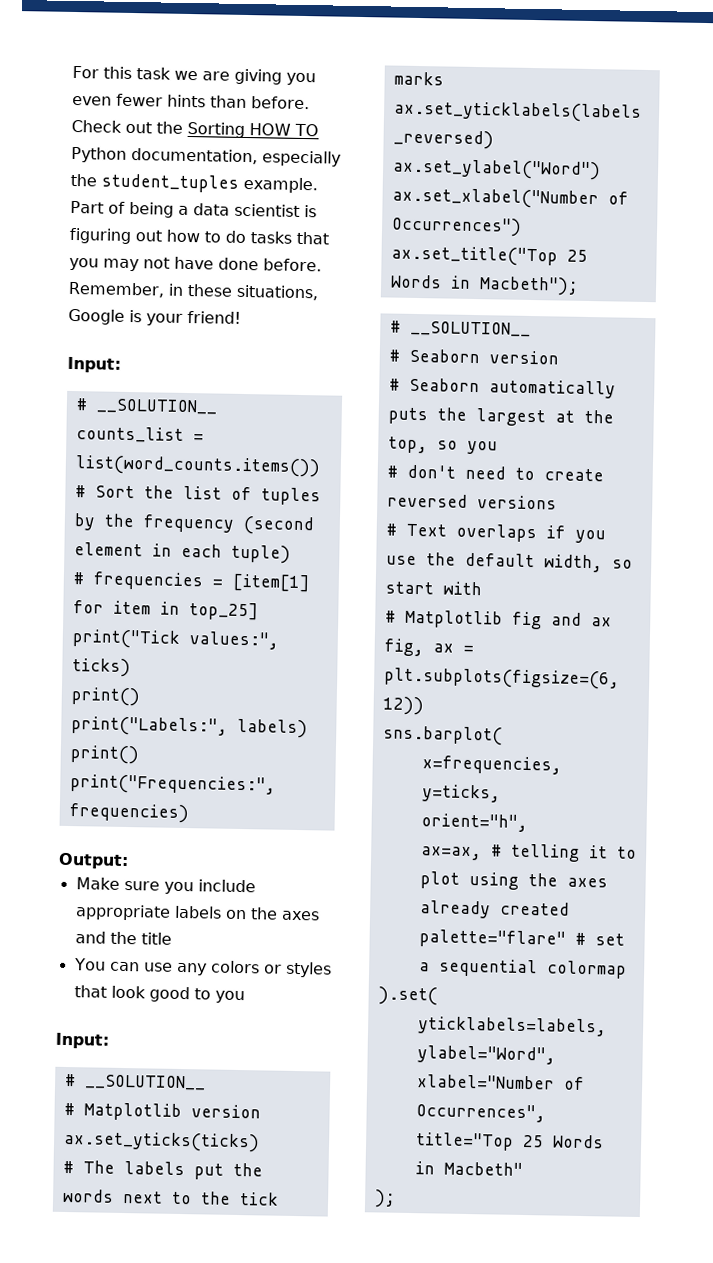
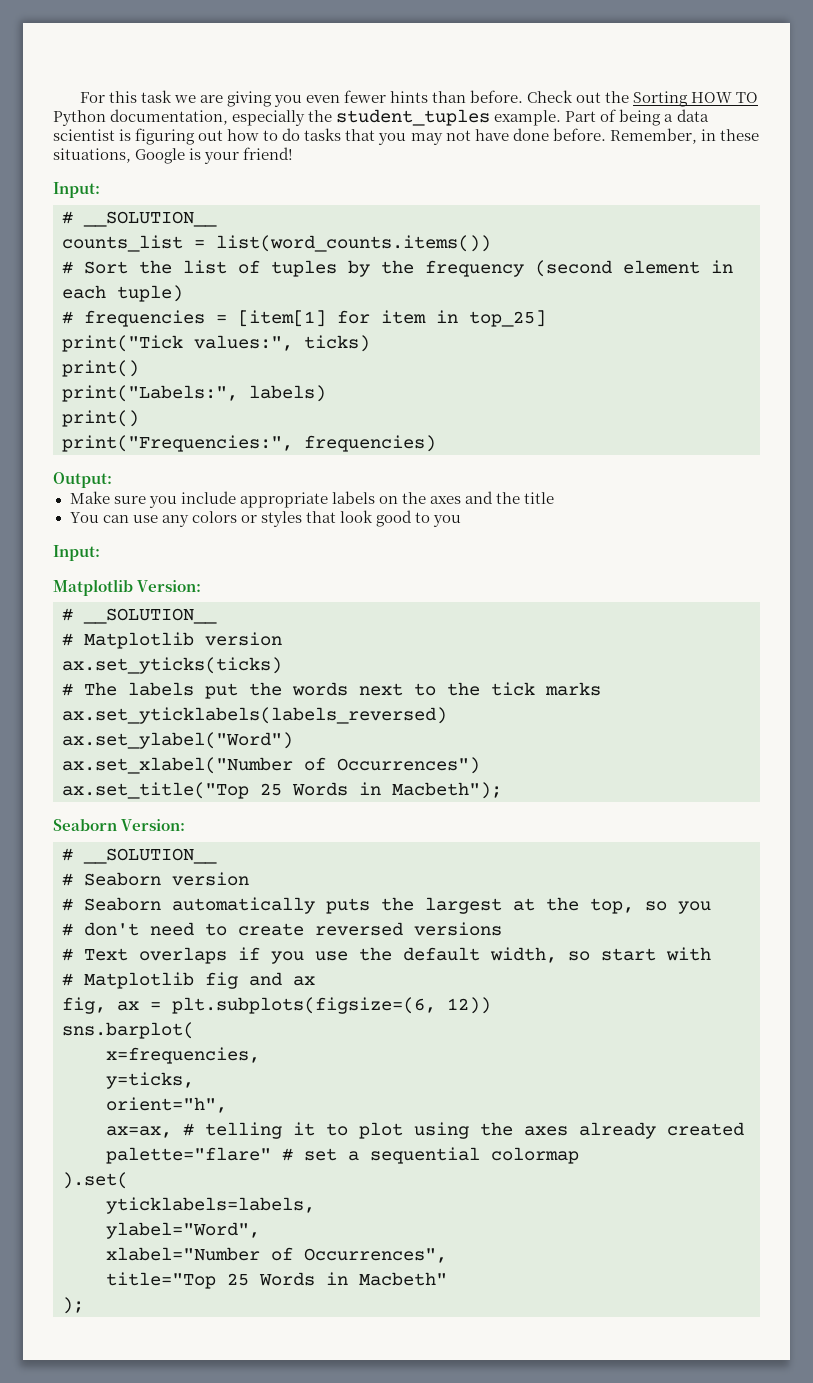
(109, 1040) none -> [53,579,202,596] // Matplotlib Version:
(579, 286) none -> [53,819,186,831] // Seaborn Version:

